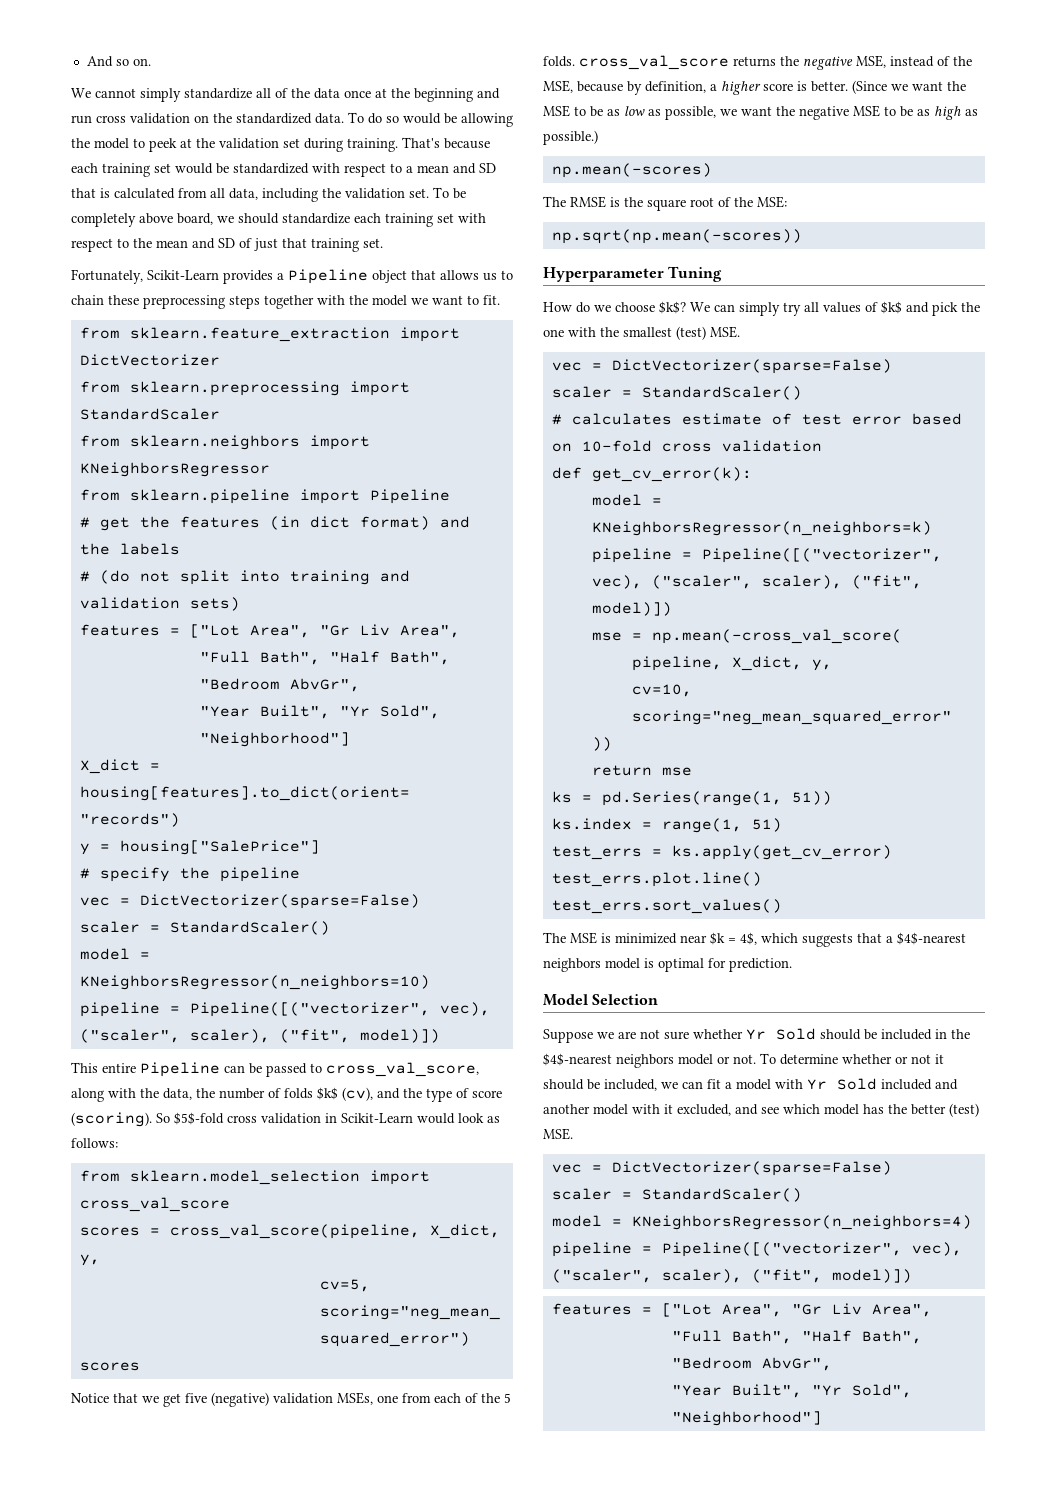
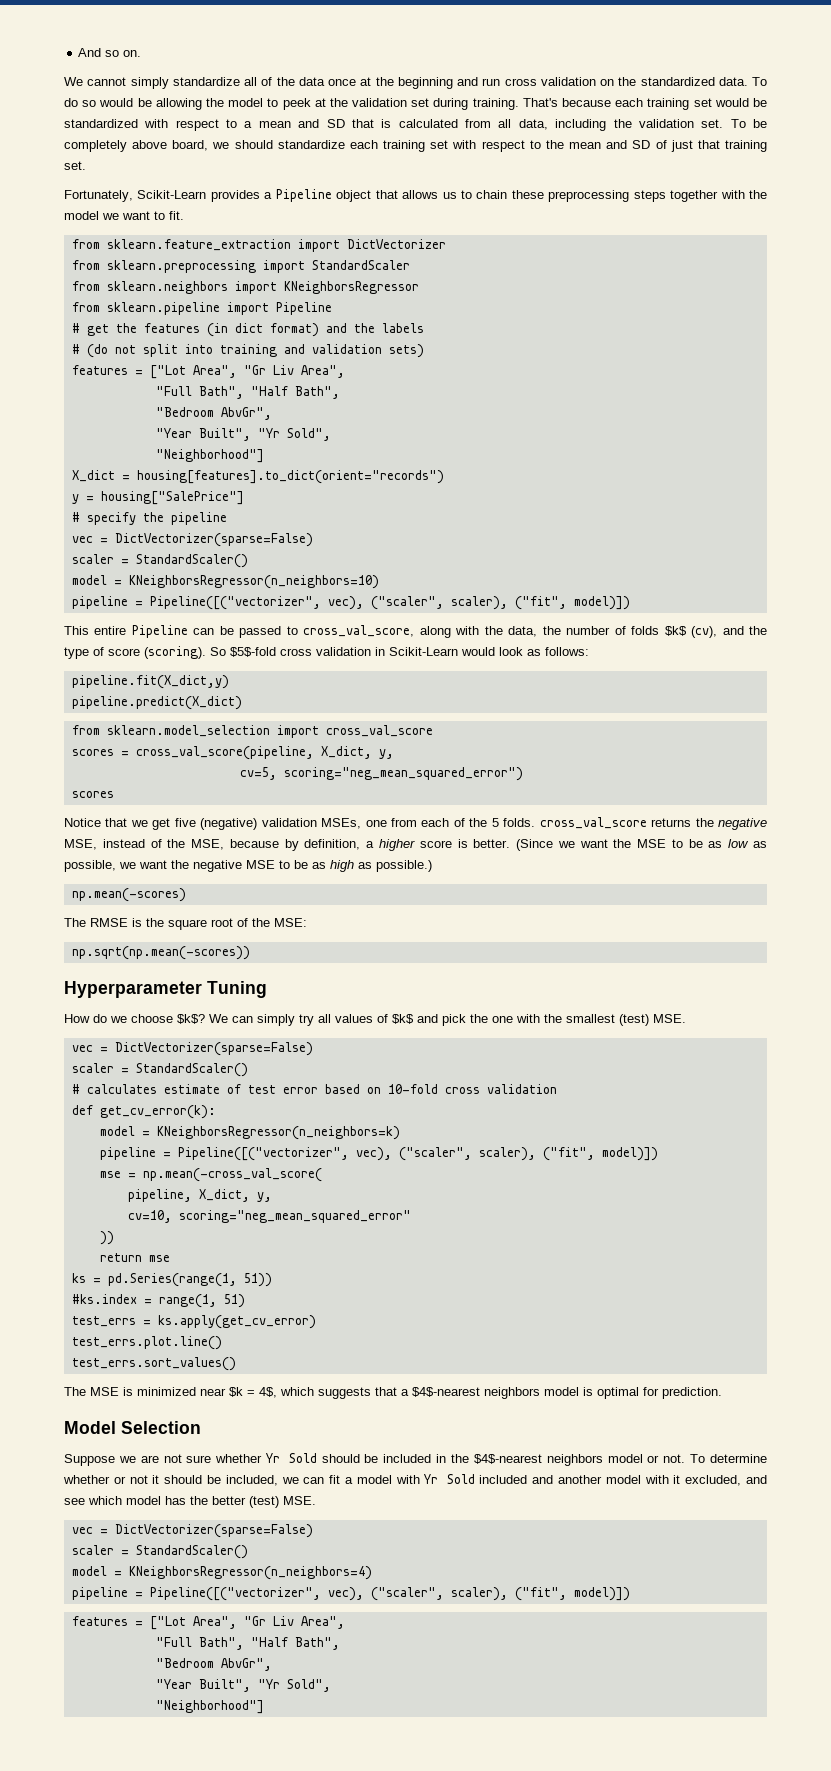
(118, 1143) none -> [71,675,229,689] [71,696,242,710] // pipeline.fit(X_dict,y) // pipeline.predict(X_dict)
[551,818,632,830] ks.index -> [71,1294,137,1304] #ks.index

